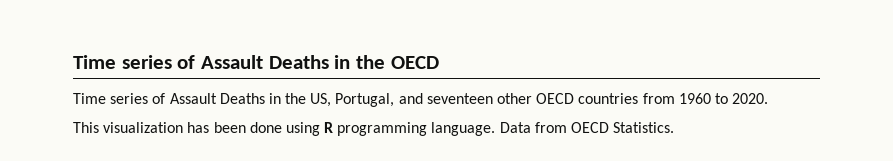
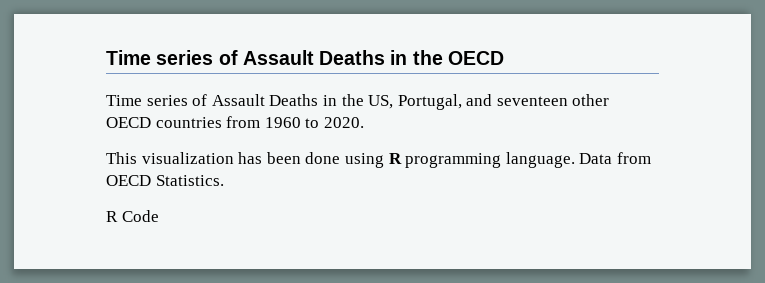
(675, 127) none -> [106,210,159,222] // R Code

